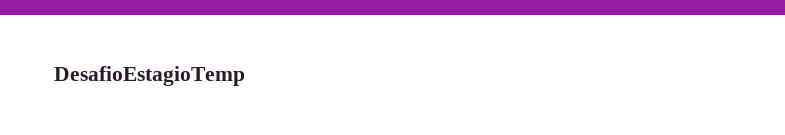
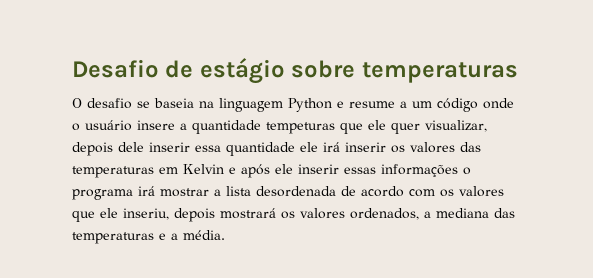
[54,66,245,86] DesafioEstagioTemp -> [72,58,518,84] [72,98,514,112] [72,120,487,134] [72,142,481,156] [72,164,471,178] [72,186,504,200] [72,208,515,222] [72,230,225,244] Desafio de estágio sobre temperaturas // O desafio se baseia na linguagem Python e resume a um código onde o usuário insere a quantidade tempeturas que ele quer visualizar, depois dele inserir essa quantidade ele irá inserir os valores das temperaturas em Kelvin e após ele inserir essas informações o programa irá mostrar a lista desordenada de acordo com os valores que ele inseriu, depois mostrará os valores ordenados, a mediana das temperaturas e a média.

